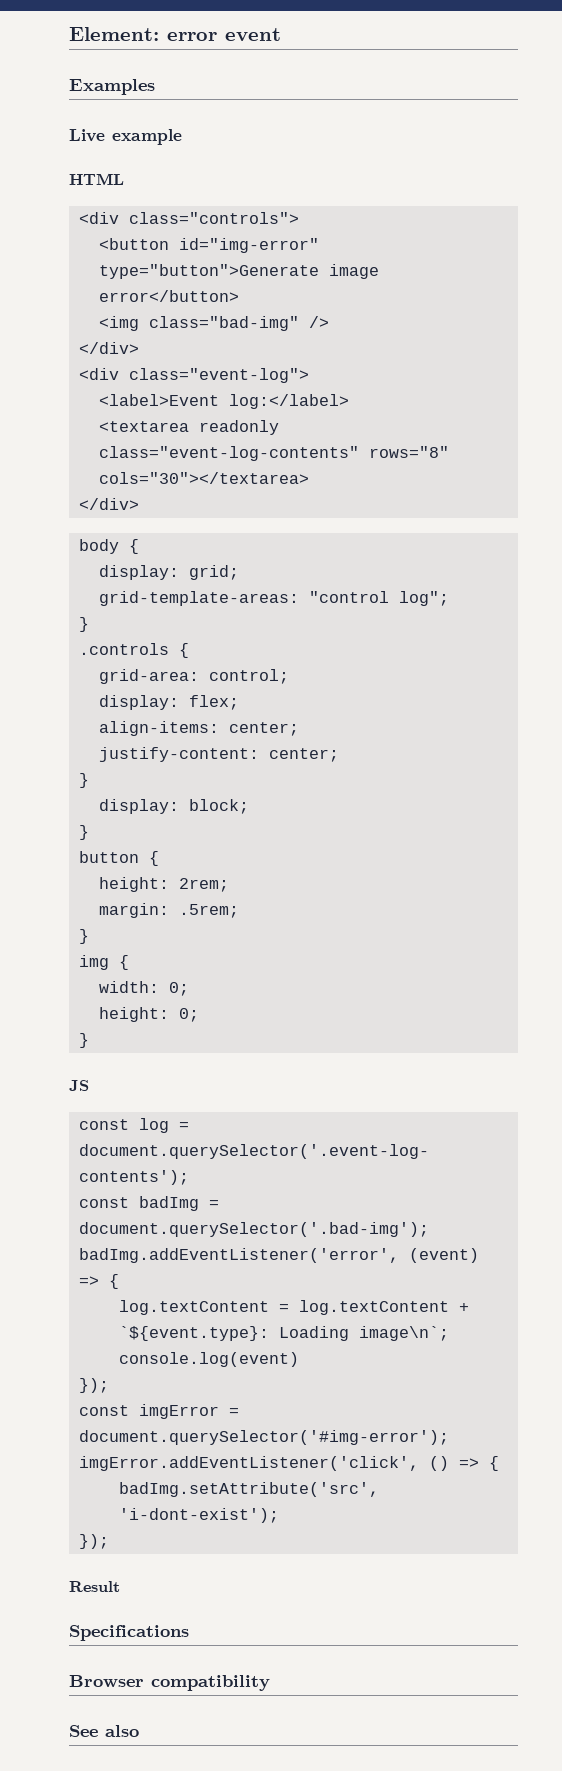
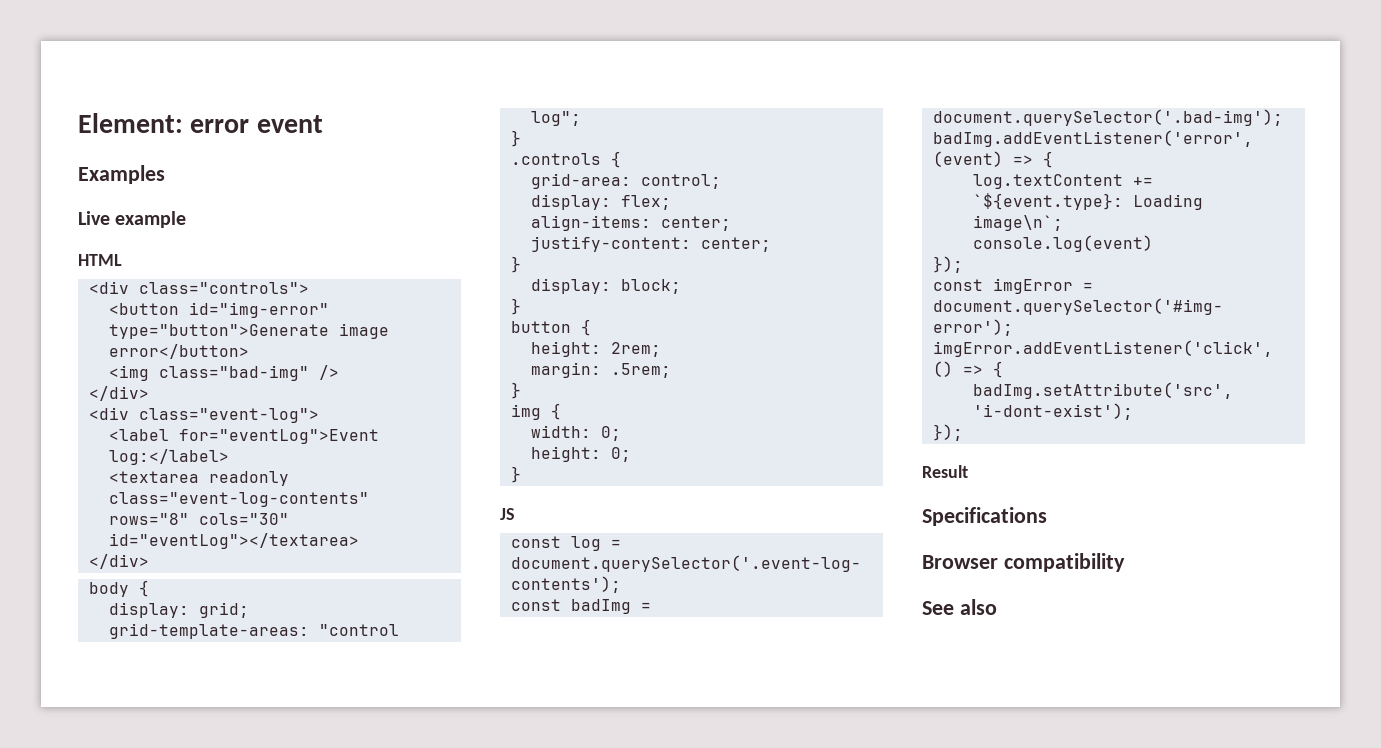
[98,394,219,406] <label>Event -> [108,429,379,444] <label for="eventLog">Event
[98,472,309,484] cols="30"></textarea> -> [198,513,289,525] [108,533,359,549] cols="30" id="eventLog"></textarea>
[278,1300,469,1315] = log.textContent + -> [1132,177,1153,186] +=

